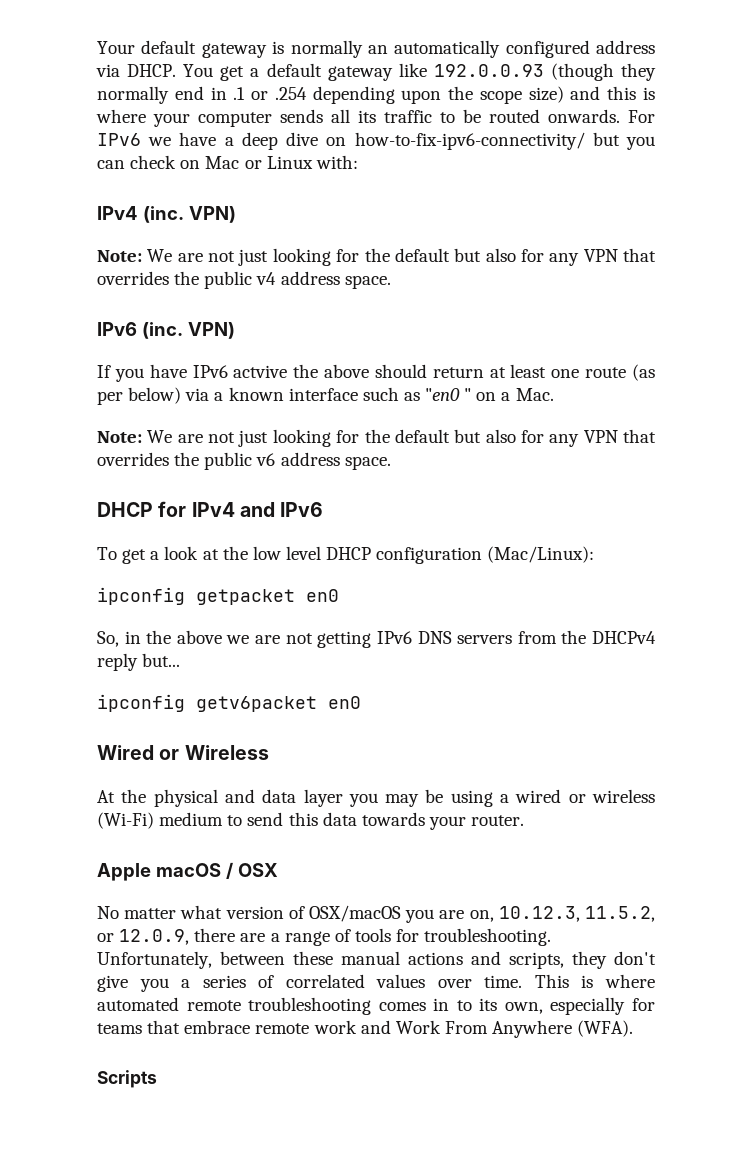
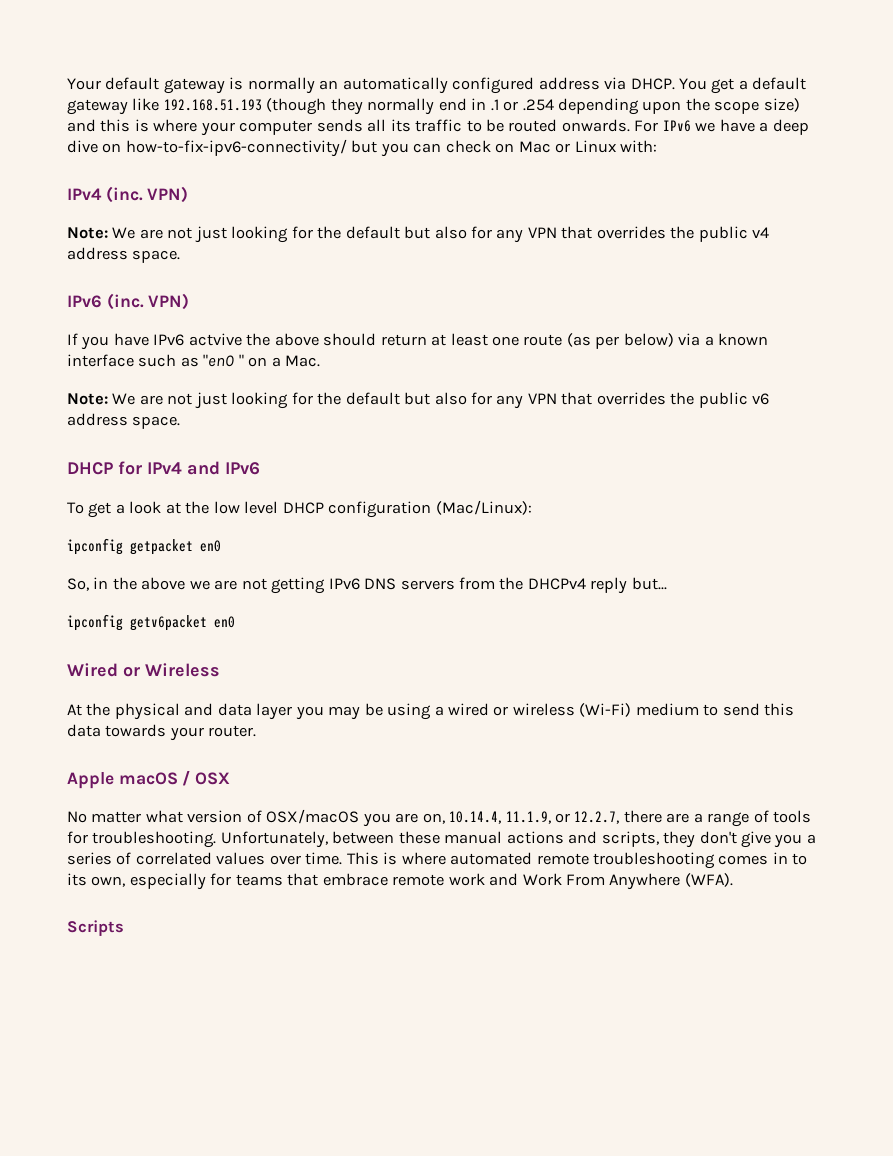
[433,64,544,77] 192.0.0.93 -> [163,99,262,111] 192.168.51.193
[498,906,655,922] [97,929,190,945] 10.12.3, 11.5.2, or 12.0.9, -> [449,811,620,824] 10.14.4, 11.1.9, or 12.2.7,

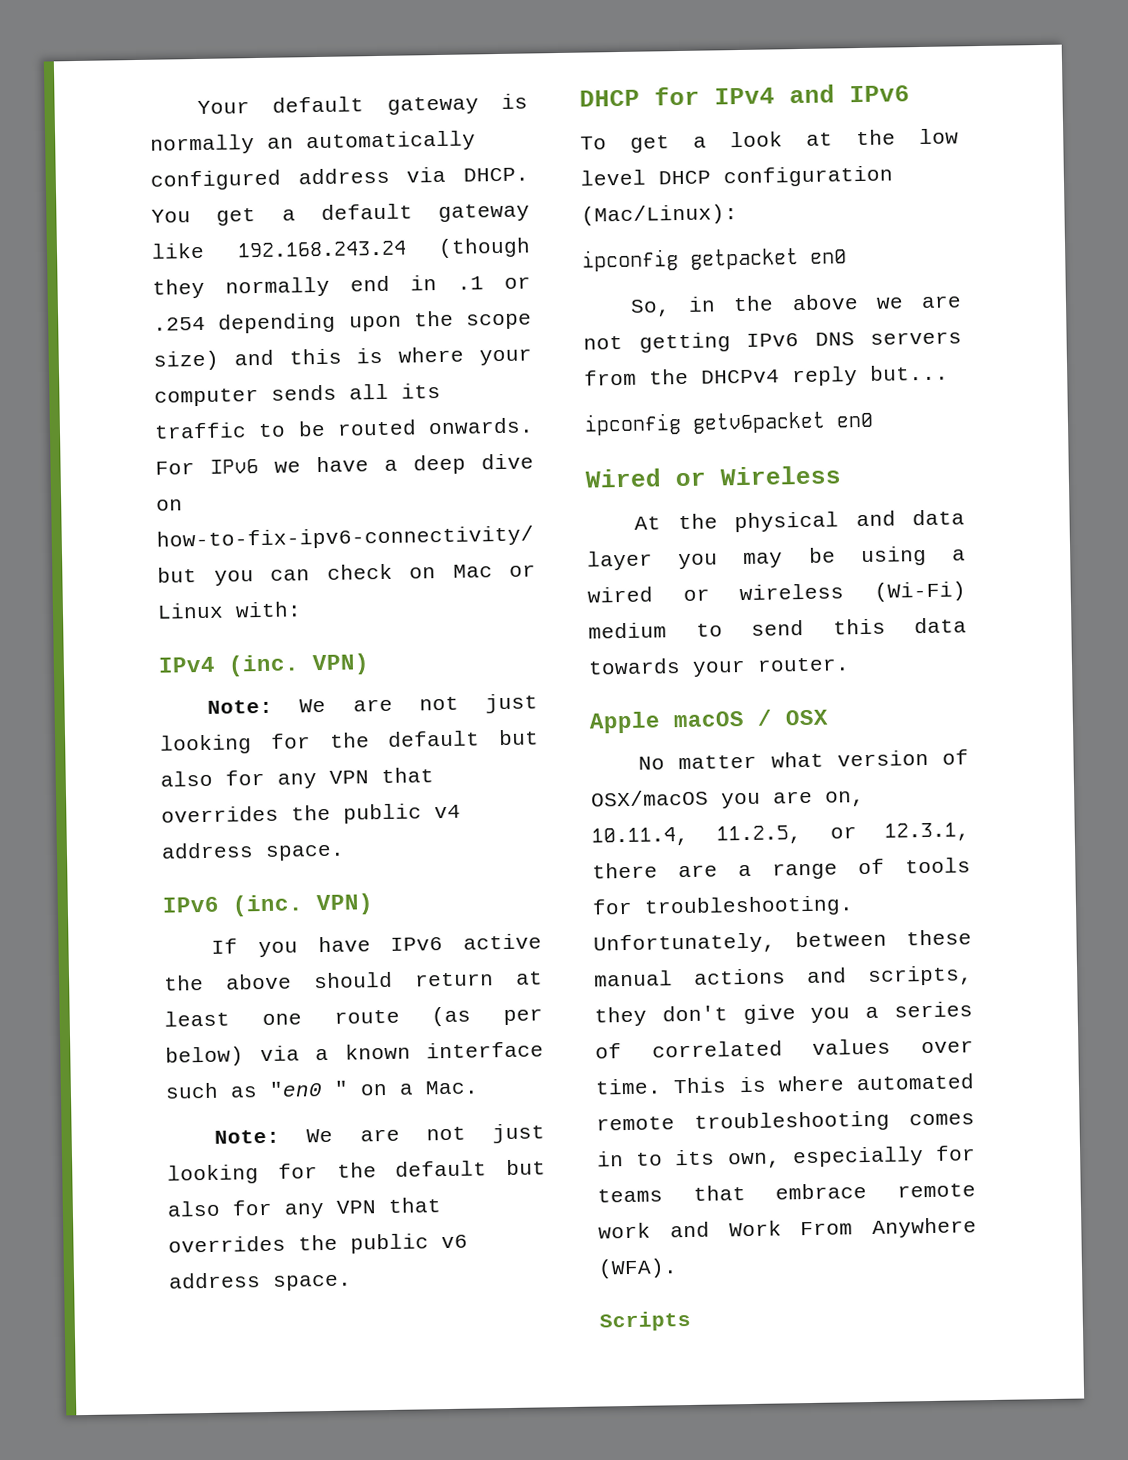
[163,99,262,111] 192.168.51.193 -> [236,240,407,258] 192.168.243.24
[188,333,242,346] actvive -> [463,933,542,950] active
[449,811,620,824] 10.14.4, 11.1.9, or 12.2.7, -> [591,822,970,847] 10.11.4, 11.2.5, or 12.3.1,

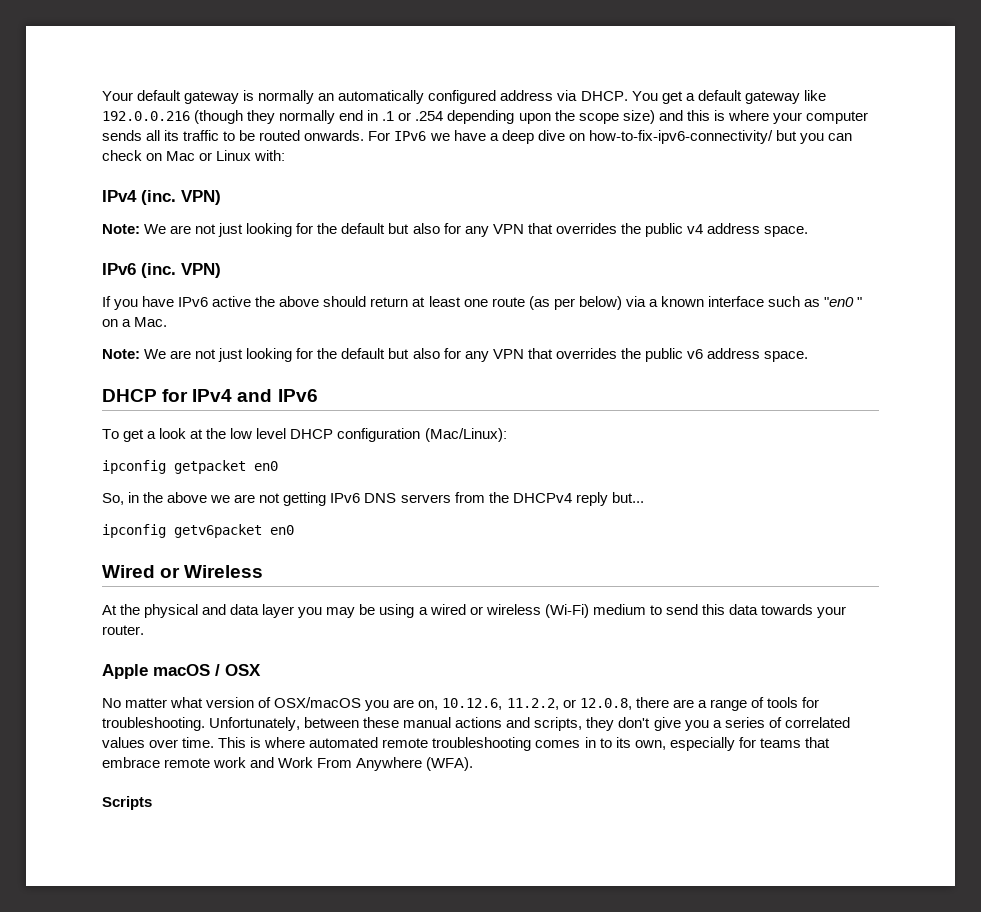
[236,240,407,258] 192.168.243.24 -> [102,111,190,121] 192.0.0.216
[591,822,970,847] 10.11.4, 11.2.5, or 12.3.1, -> [442,698,632,710] 10.12.6, 11.2.2, or 12.0.8,

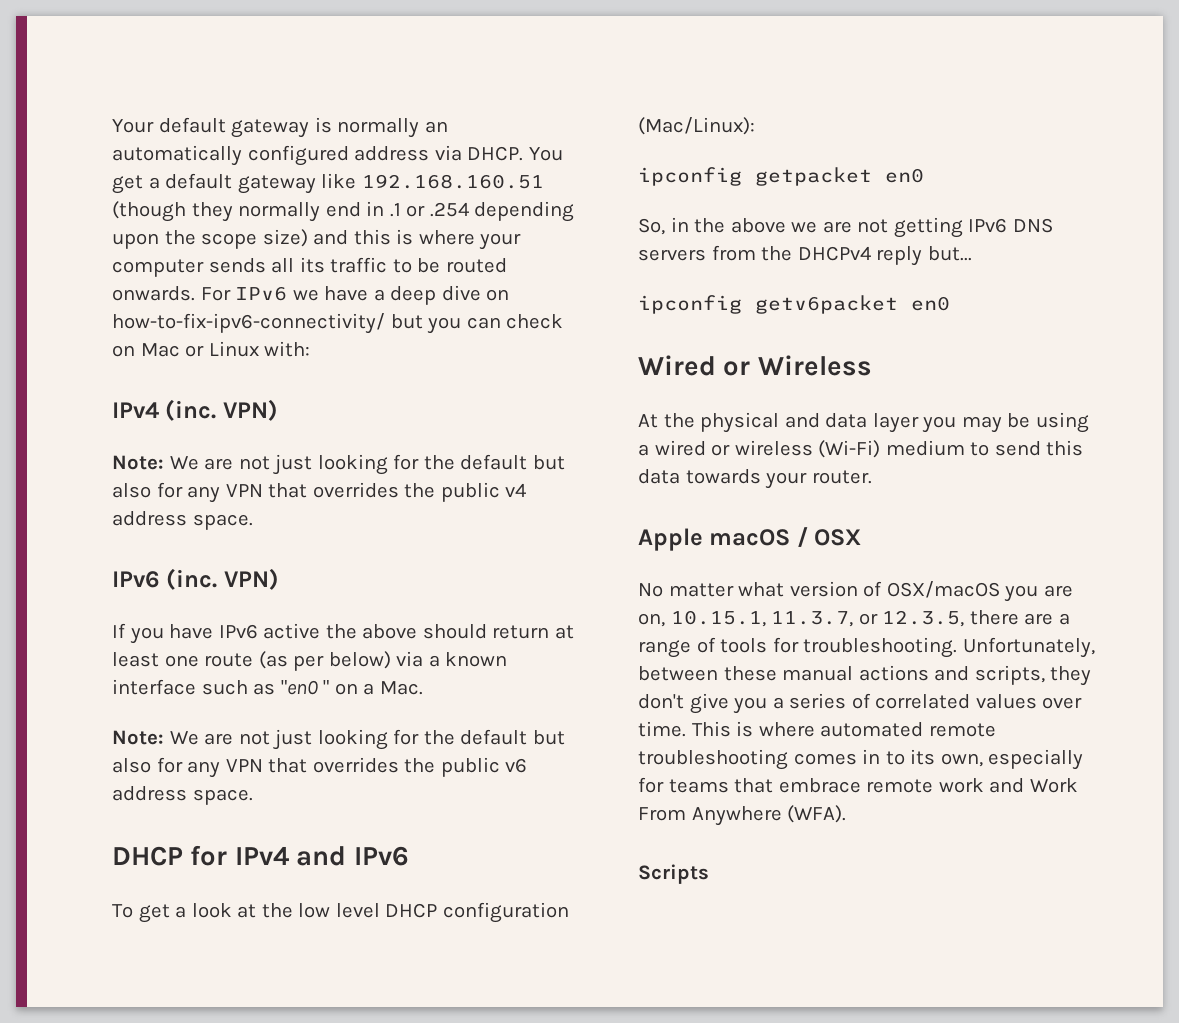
[102,111,190,121] 192.0.0.216 -> [361,174,544,189] 192.168.160.51
[442,698,632,710] 10.12.6, 11.2.2, or 12.0.8, -> [670,610,965,627] 10.15.1, 11.3.7, or 12.3.5,

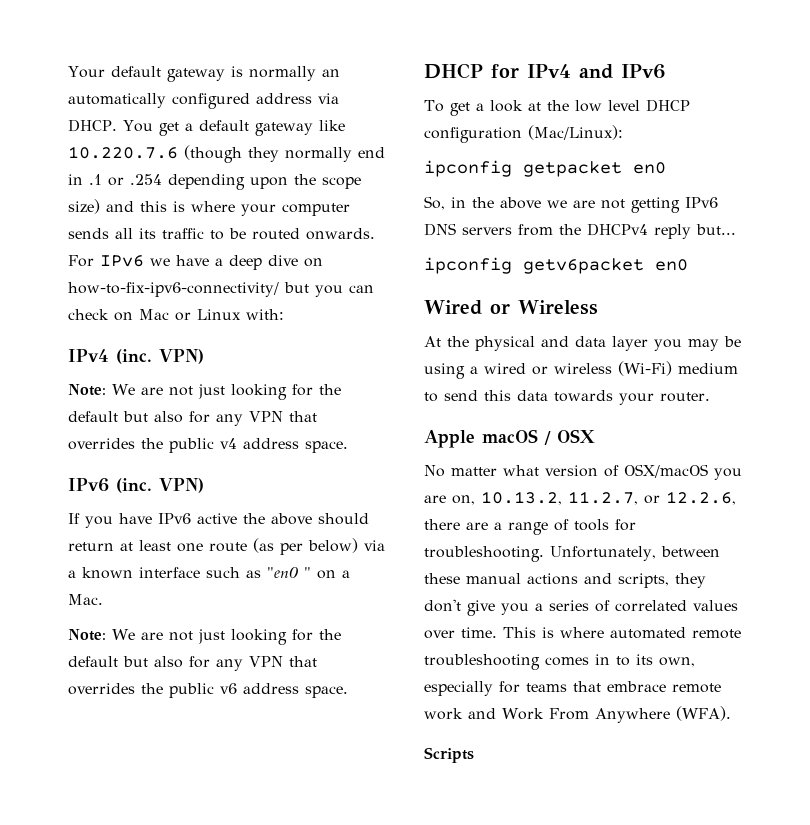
[361,174,544,189] 192.168.160.51 -> [68,146,178,159] 10.220.7.6
[670,610,965,627] 10.15.1, 11.3.7, or 12.3.5, -> [481,491,736,505] 10.13.2, 11.2.7, or 12.2.6,

